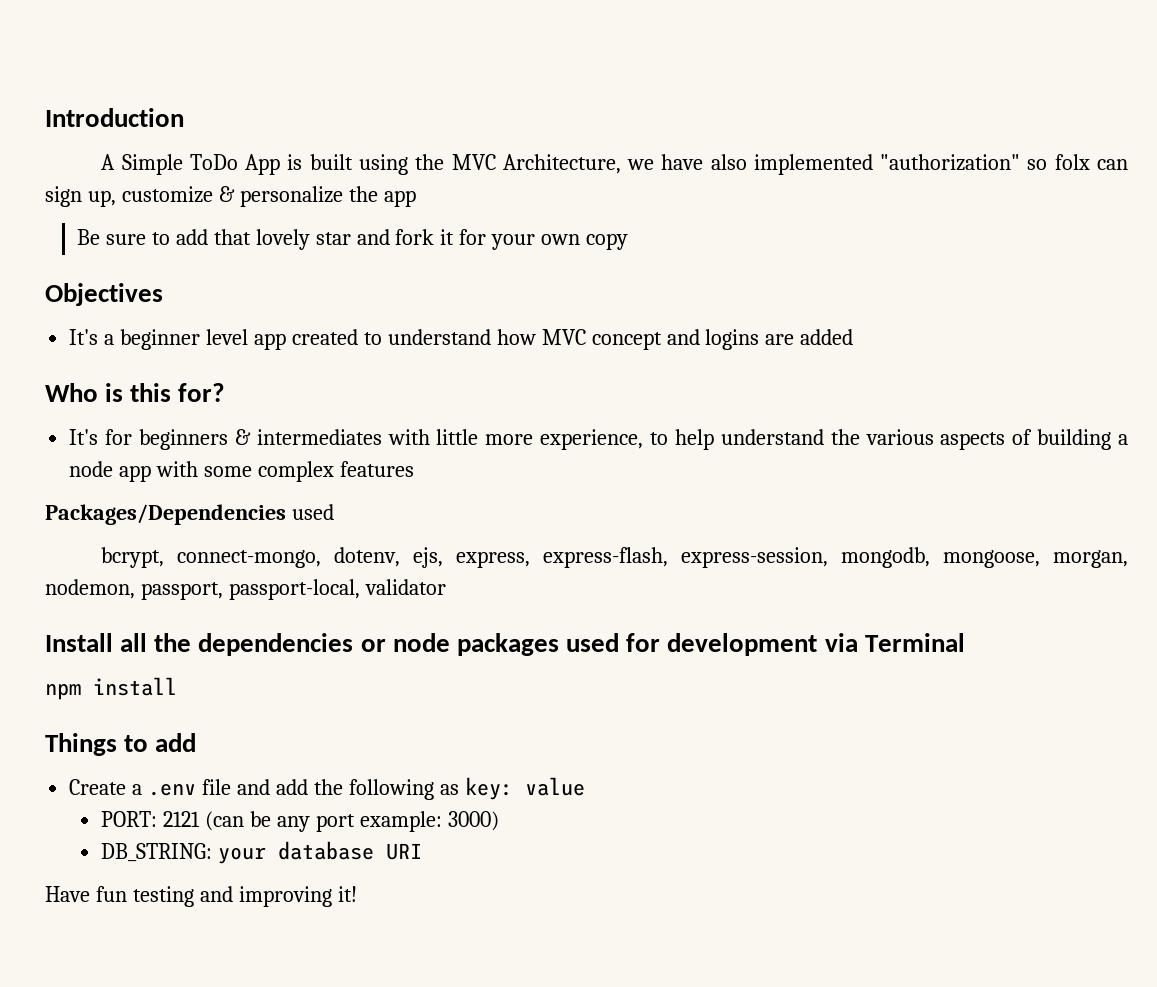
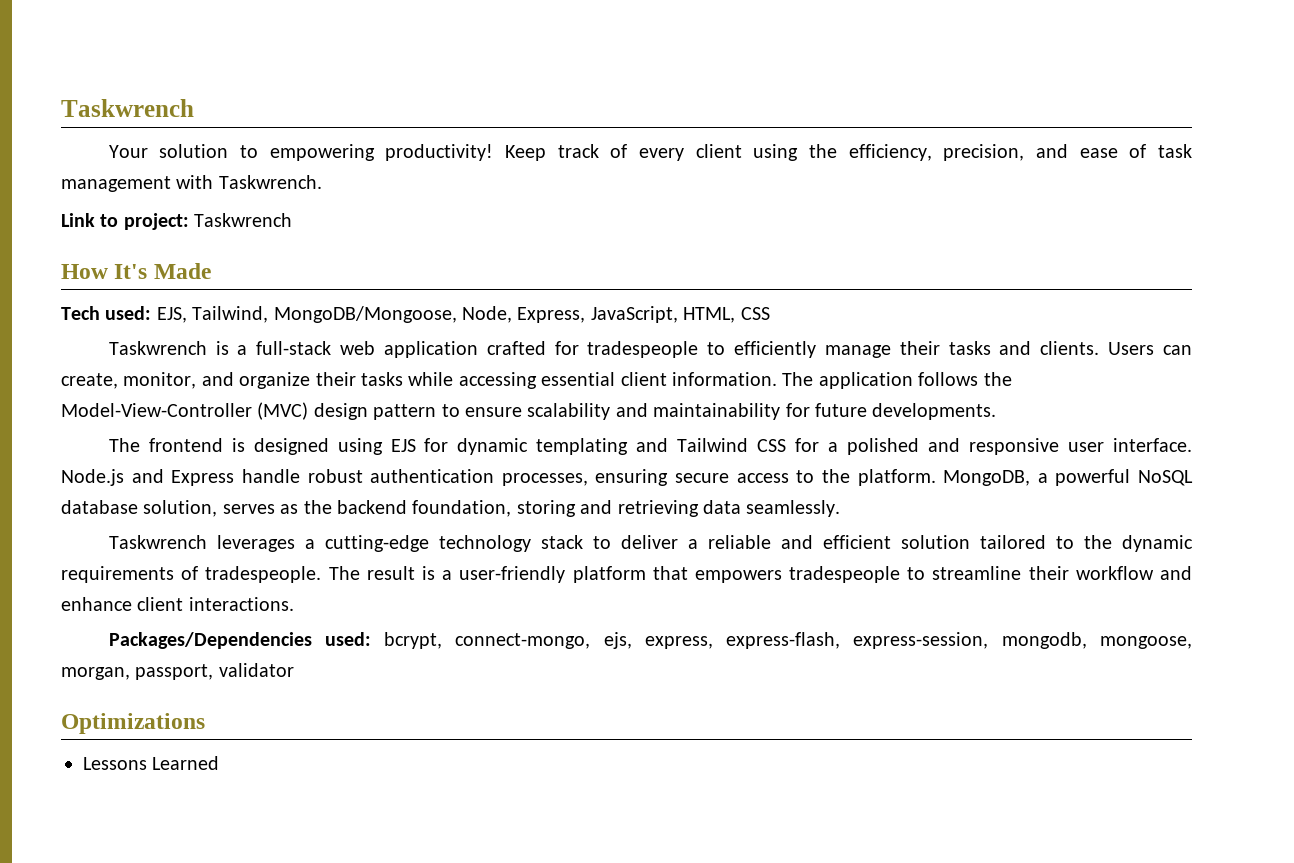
[45,108,184,127] [101,154,1128,175] [45,186,416,207] [76,229,629,250] [45,283,163,306] [69,329,854,350] [45,383,226,402] [69,429,1128,450] [69,461,414,482] Introduction // A Simple ToDo App is built using the MVC Architecture, we have also implemented "authorization" so folx can sign up, customize & personalize the app // Be sure to add that lovely star and fork it for your own copy // Objectives // It's a beginner level app created to understand how MVC concept and logins are added // Who is this for? // It's for beginners & intermediates with little more experience, to help understand the various aspects of building a node app with some complex features -> [61,99,194,117] [108,144,1192,161] [61,175,322,192] [61,213,293,230] [61,263,211,279] [61,306,770,323] [108,341,1193,358] [61,372,1012,389] [61,402,997,420] [108,438,1192,455] [61,469,1193,486] [61,500,841,517] [108,535,1193,552] [61,566,1192,583] [61,597,294,611] Taskwrench // Your solution to empowering productivity! Keep track of every client using the efficiency, precision, and ease of task management with Taskwrench. // Link to project: Taskwrench // How It's Made // Tech used: EJS, Tailwind, MongoDB/Mongoose, Node, Express, JavaScript, HTML, CSS // Taskwrench is a full-stack web application crafted for tradespeople to efficiently manage their tasks and clients. Users can create, monitor, and organize their tasks while accessing essential client information. The application follows the Model-View-Controller (MVC) design pattern to ensure scalability and maintainability for future developments. // The frontend is designed using EJS for dynamic templating and Tailwind CSS for a polished and responsive user interface. Node.js and Express handle robust authentication processes, ensuring secure access to the platform. MongoDB, a powerful NoSQL database solution, serves as the backend foundation, storing and retrieving data seamlessly. // Taskwrench leverages a cutting-edge technology stack to deliver a reliable and efficient solution tailored to the dynamic requirements of tradespeople. The result is a user-friendly platform that empowers tradespeople to streamline their workflow and enhance client interactions.
[291,504,334,520] used // -> [324,632,371,646] used:
[334,547,401,567] dotenv, -> (591, 641) none
[45,579,446,600] [45,633,965,656] [45,677,177,700] [45,733,197,756] [69,777,585,800] [101,811,499,832] [101,841,423,864] [45,886,357,907] nodemon, passport, passport-local, validator // Install all the dependencies or node packages used for development via Terminal // npm install // Things to add // Create a .env file and add the following as key: value // PORT: 2121 (can be any port example: 3000) // DB_STRING: your database URI // Have fun testing and improving it! -> [135,663,294,680] [61,713,205,734] [83,756,220,770] passport, validator // Optimizations // Lessons Learned

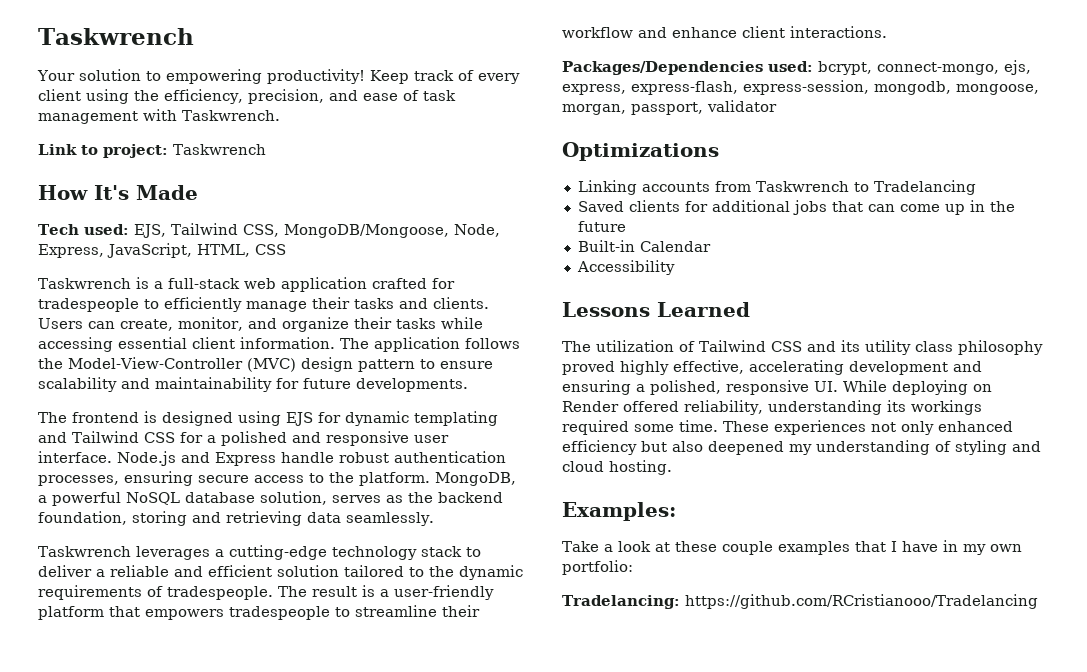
[192,306,269,323] Tailwind, -> [170,223,279,237] Tailwind CSS,
[83,756,220,770] Lessons Learned -> [577,180,976,195] [577,200,1015,215] [577,221,626,232] [577,240,711,252] [576,260,675,275] [562,302,750,317] [562,340,1043,355] [562,360,982,375] [562,380,992,395] [562,400,982,415] [562,420,1013,435] [562,440,1041,455] [562,460,672,475] [562,502,676,521] [562,540,1022,555] [562,560,633,575] [562,594,1038,609] Linking accounts from Taskwrench to Tradelancing // Saved clients for additional jobs that can come up in the future // Built-in Calendar // Accessibility // Lessons Learned // The utilization of Tailwind CSS and its utility class philosophy proved highly effective, accelerating development and ensuring a polished, responsive UI. While deploying on Render offered reliability, understanding its workings required some time. These experiences not only enhanced efficiency but also deepened my understanding of styling and cloud hosting. // Examples: // Take a look at these couple examples that I have in my own portfolio: // Tradelancing: https://github.com/RCristianooo/Tradelancing

